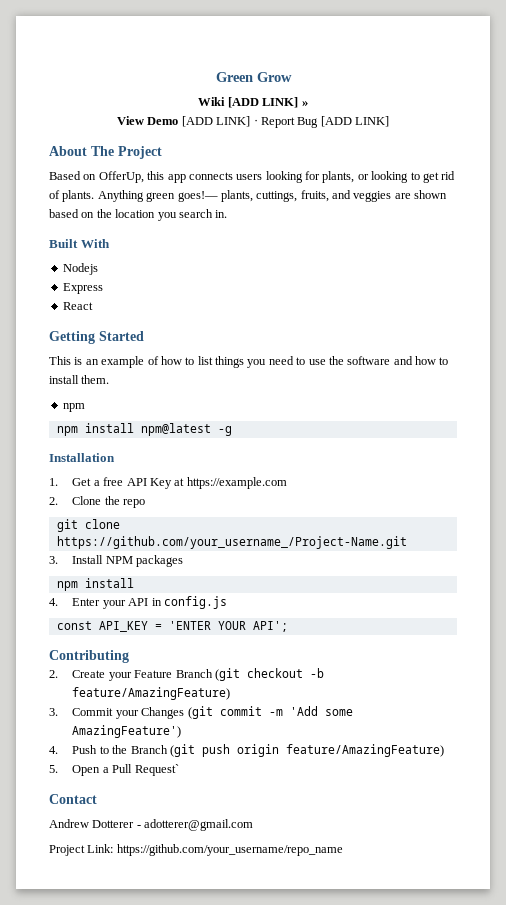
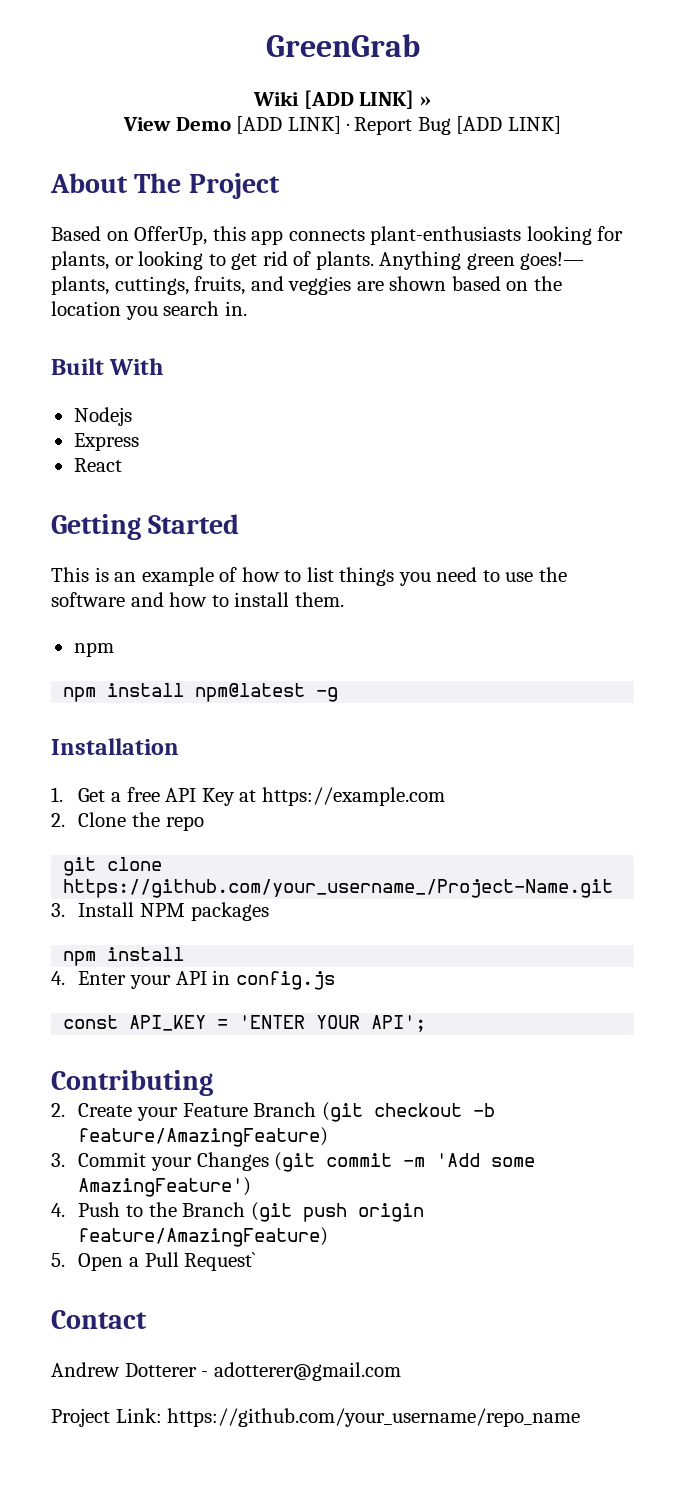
[215,72,292,82] Green Grow -> [265,34,420,57] GreenGrab
[236,174,263,180] users -> [370,226,522,245] plant-enthusiasts

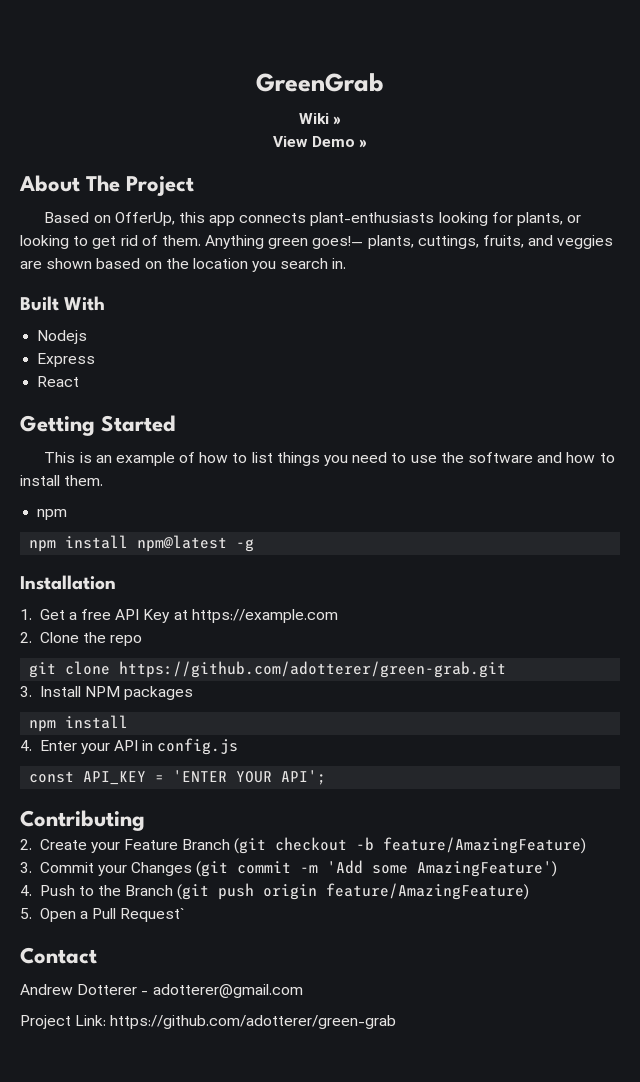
[303,90,415,109] [ADD LINK] -> (329, 118) none
[236,116,561,135] [ADD LINK] · Report Bug [ADD LINK] -> [358,139,367,148] »
[315,251,374,270] plants. -> [161,235,201,246] them.
[63,879,614,898] https://github.com/your_username_/Project-Name.git -> [119,661,507,678] https://github.com/adotterer/green-grab.git
[167,1408,581,1427] https://github.com/your_username/repo_name -> [110,1015,397,1029] https://github.com/adotterer/green-grab

